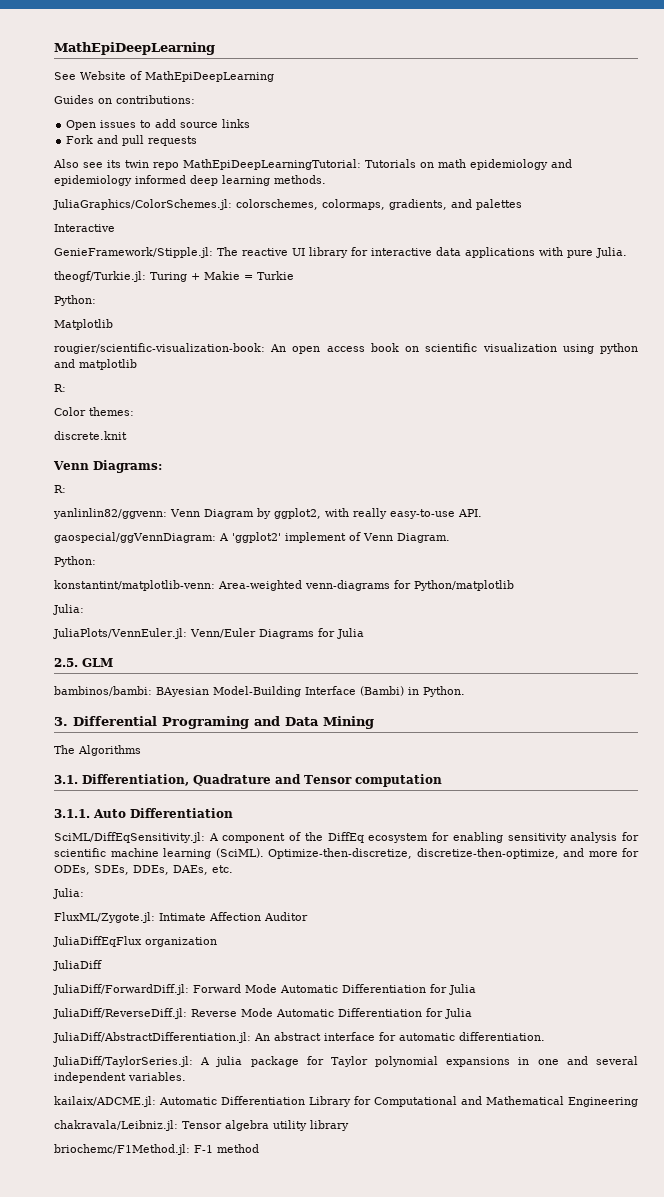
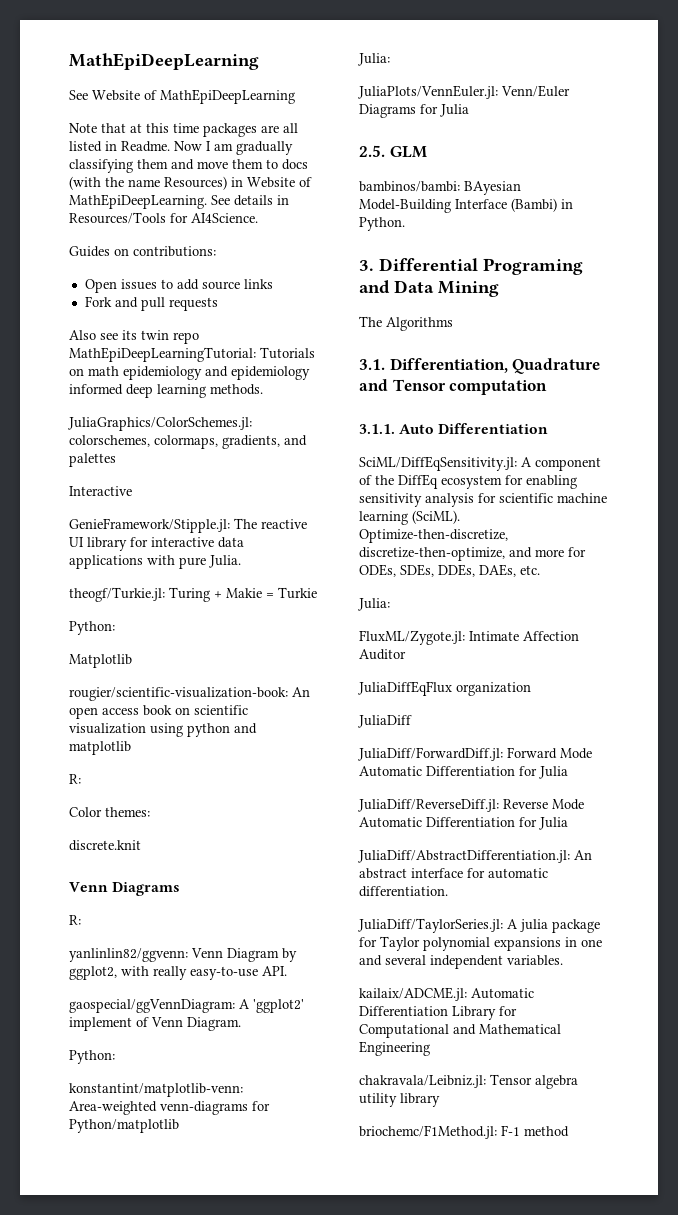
(274, 76) none -> [69,123,298,137] [69,141,293,155] [69,159,308,173] [69,176,312,190] [69,194,289,209] [69,212,258,224] // Note that at this time packages are all listed in Readme. Now I am gradually classifying them and move them to docs (with the name Resources) in Website of MathEpiDeepLearning. See details in Resources/Tools for AI4Science.
[92,460,162,473] Diagrams: -> [112,882,181,896] Diagrams

